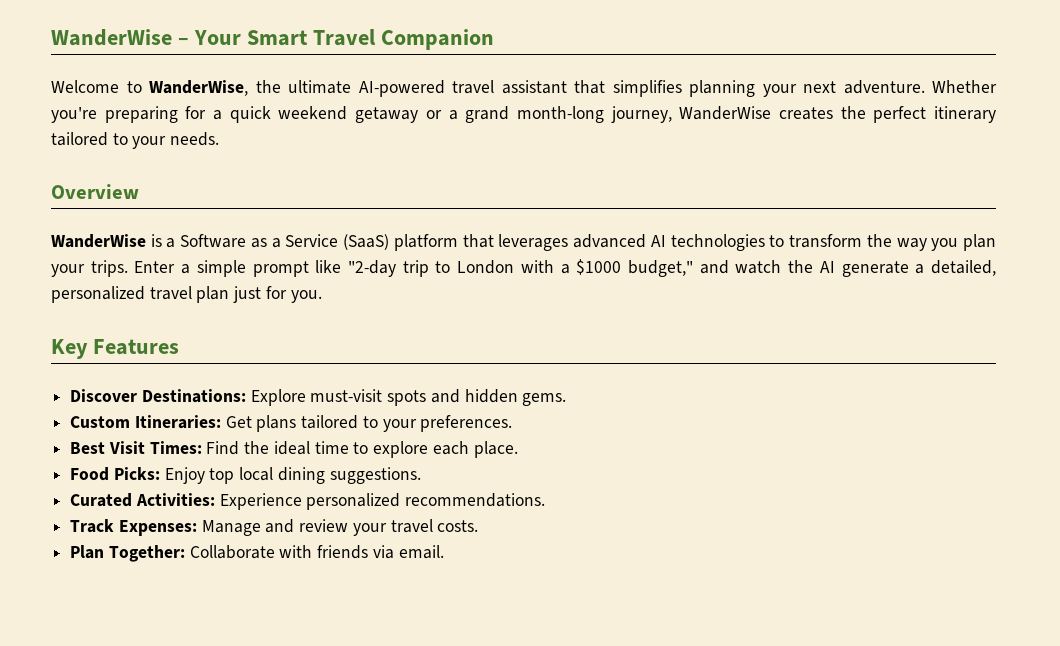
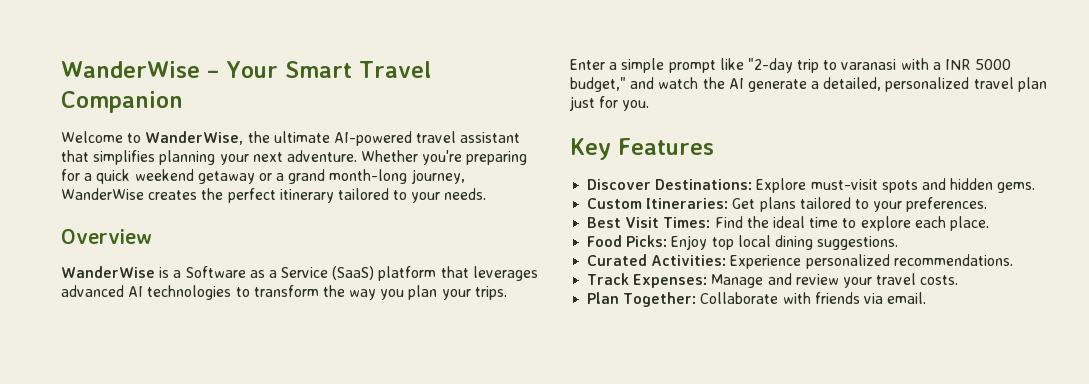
[457,260,515,274] London -> [841,59,897,70] varanasi
[576,259,622,275] $1000 -> [945,59,1012,70] INR 5000

